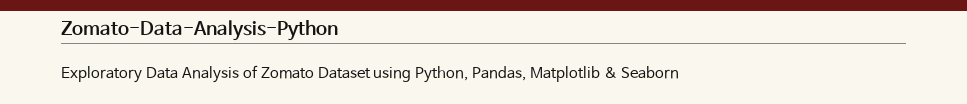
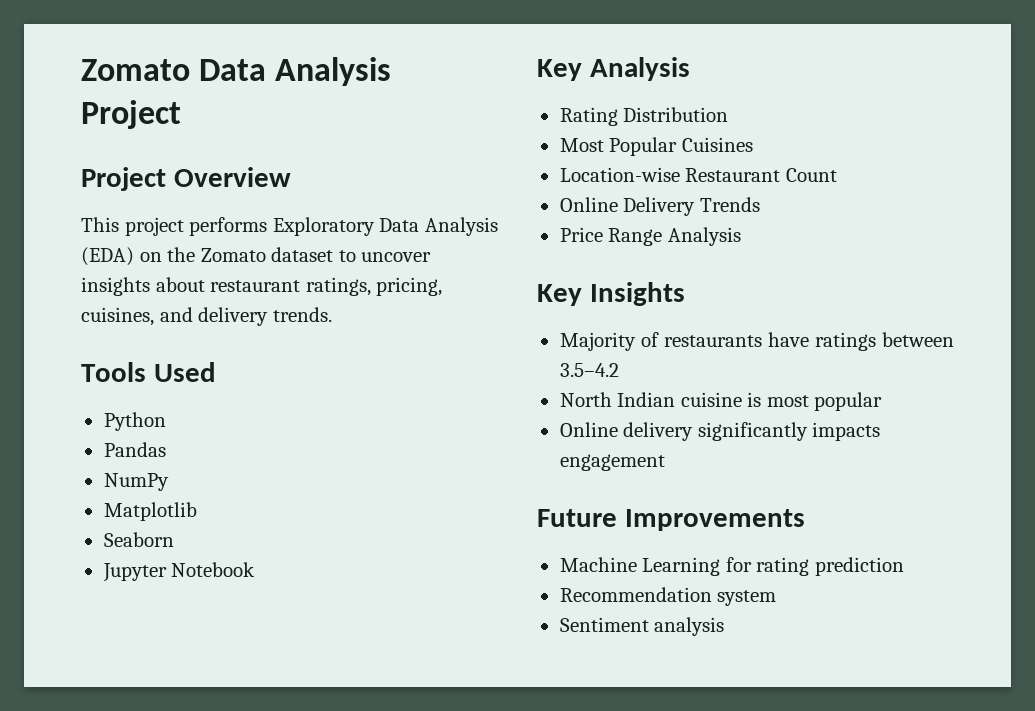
[61,20,338,41] [61,65,680,83] Zomato-Data-Analysis-Python // Exploratory Data Analysis of Zomato Dataset using Python, Pandas, Matplotlib & Seaborn -> [81,57,392,86] [81,100,181,129] [81,167,291,191] [81,217,499,236] [81,247,432,266] [81,277,443,296] [81,307,332,326] [81,362,216,382] [103,412,166,431] [103,442,166,457] [103,473,169,491] [103,502,197,521] [103,532,174,547] [102,562,256,582] [537,57,690,81] [559,107,729,126] [559,137,753,156] [559,167,837,182] [559,197,760,216] [559,227,741,246] [537,282,685,306] [559,332,954,351] [559,363,619,377] [559,392,883,411] [559,422,881,441] [559,454,665,471] [537,509,805,531] [559,557,904,576] [559,587,777,606] [559,617,725,636] Zomato Data Analysis Project // Project Overview // This project performs Exploratory Data Analysis (EDA) on the Zomato dataset to uncover insights about restaurant ratings, pricing, cuisines, and delivery trends. // Tools Used // Python // Pandas // NumPy // Matplotlib // Seaborn // Jupyter Notebook // Key Analysis // Rating Distribution // Most Popular Cuisines // Location-wise Restaurant Count // Online Delivery Trends // Price Range Analysis // Key Insights // Majority of restaurants have ratings between 3.5–4.2 // North Indian cuisine is most popular // Online delivery significantly impacts engagement // Future Improvements // Machine Learning for rating prediction // Recommendation system // Sentiment analysis

